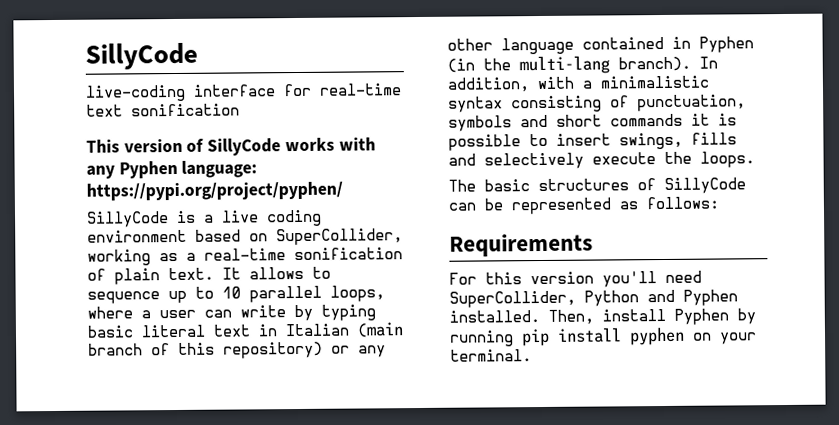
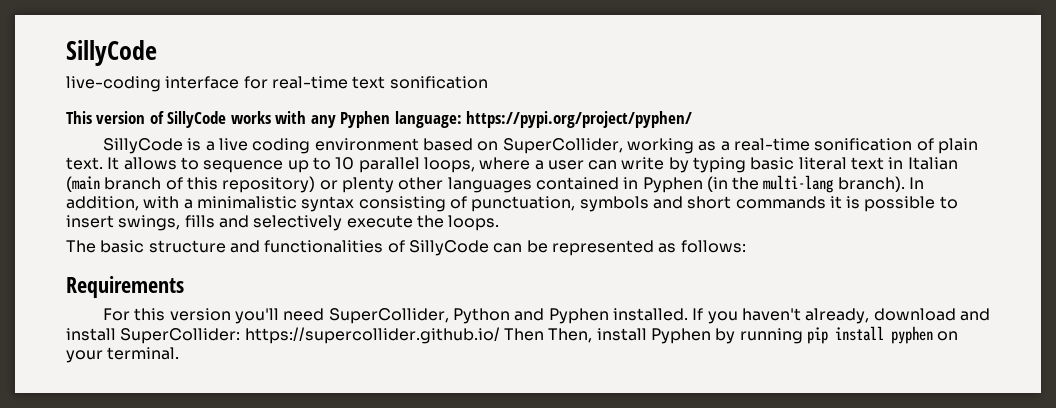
[358,345,386,358] [447,37,574,55] any other language -> [341,177,532,193] plenty other languages
[538,178,629,192] structures -> [148,240,384,253] structure and functionalities
(540, 316) none -> [692,308,990,324] [66,327,544,344] If you haven't already, download and install SuperCollider: https://supercollider.github.io/ Then

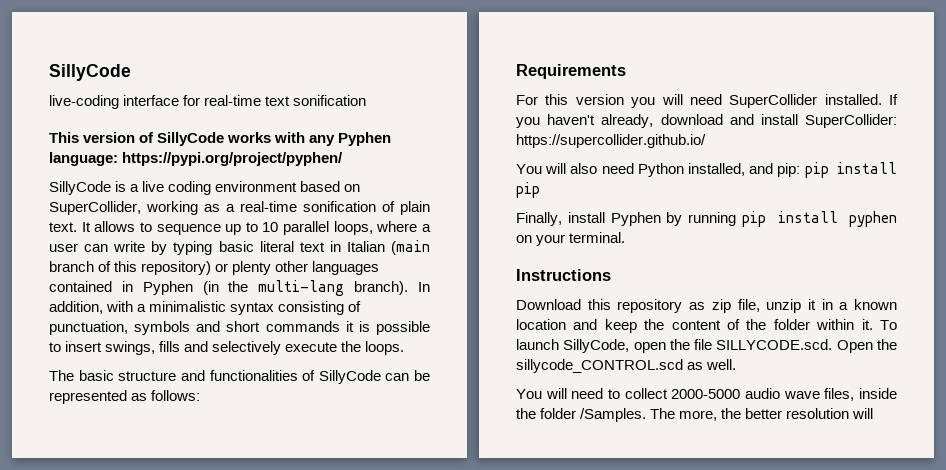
[235,308,609,324] you'll need SuperCollider, Python and Pyphen -> [631,94,818,108] you will need SuperCollider
[503,328,593,343] Then Then, -> [516,162,897,178] [516,182,540,198] [516,212,562,226] // You will also need Python installed, and pip: pip install pip // Finally,
(180, 353) none -> [516,269,611,281] [516,299,897,313] [516,319,897,333] [516,339,897,353] [516,359,737,373] [516,388,897,401] [516,408,874,422] // Instructions // Download this repository as zip file, unzip it in a known location and keep the content of the folder within it. To launch SillyCode, open the file SILLYCODE.scd. Open the sillycode_CONTROL.scd as well. // You will need to collect 2000-5000 audio wave files, inside the folder /Samples. The more, the better resolution will

